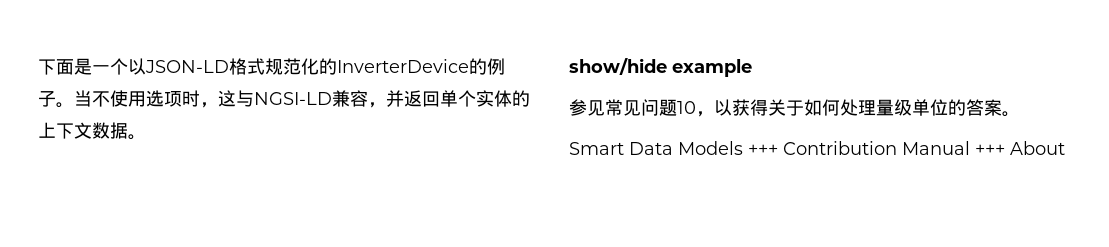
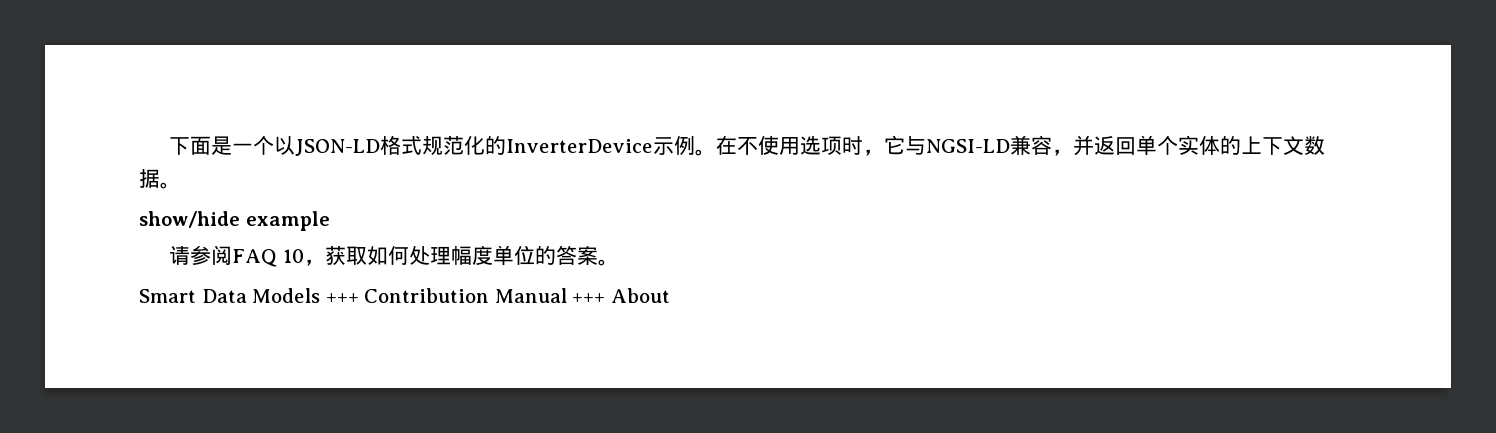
[469,58,505,75] [38,90,92,108] 的例子。当 -> [653,135,738,156] 示例。在
[218,90,236,107] 这 -> [884,135,906,155] 它
[569,99,804,117] 参见常见问题10，以获得关于 -> [169,245,367,267] 请参阅FAQ 10，获取
[876,99,912,116] 量级 -> [450,245,493,265] 幅度

